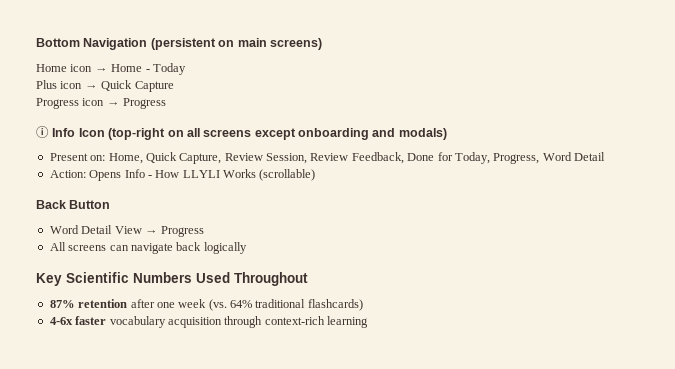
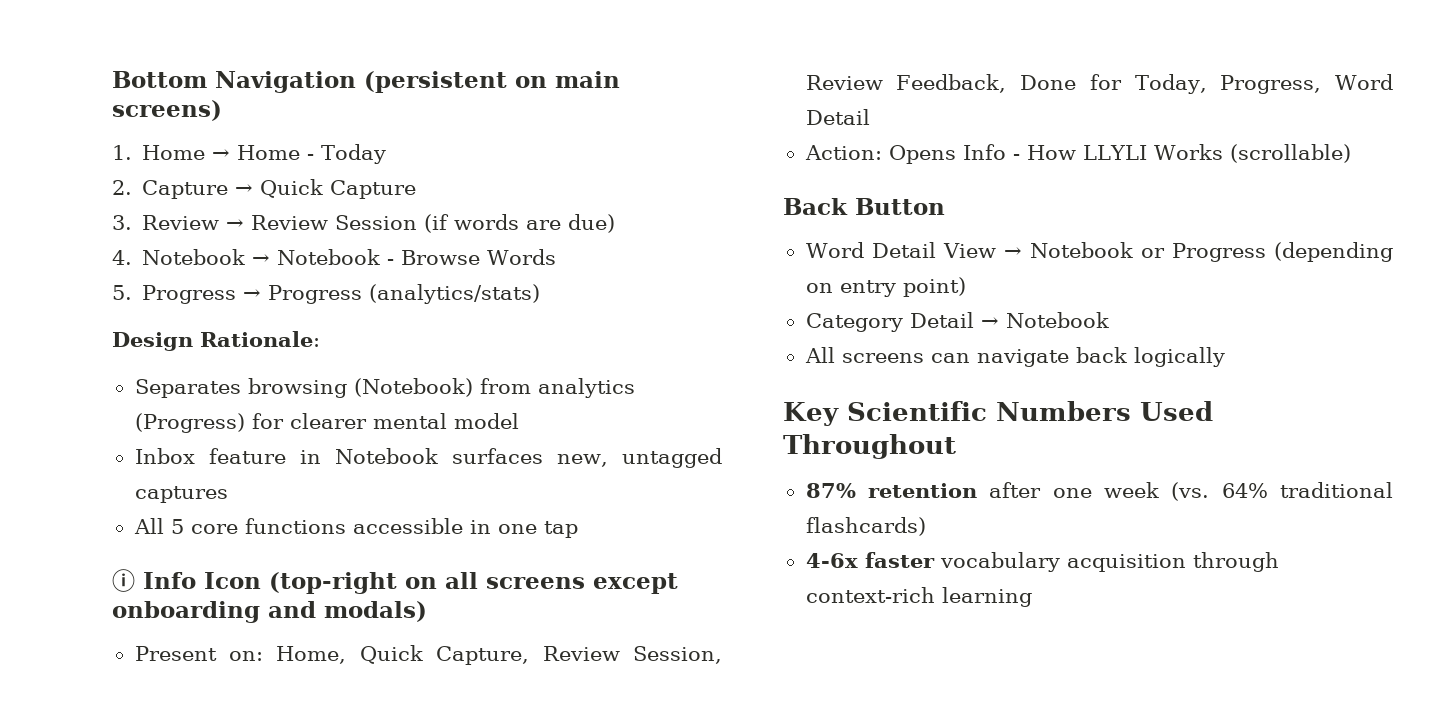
[36,64,93,72] Home icon -> [112,145,206,160] 1. Home
[36,80,83,89] Plus icon -> [112,180,229,199] 2. Capture
[36,98,167,109] Progress icon → Progress -> [112,214,616,233] [112,249,557,265] [112,284,541,304] [112,331,320,351] [134,378,635,398] [134,413,519,433] [134,448,722,468] [134,486,228,503] [133,518,578,538] 3. Review → Review Session (if words are due) // 4. Notebook → Notebook - Browse Words // 5. Progress → Progress (analytics/stats) // Design Rationale: // Separates browsing (Notebook) from analytics (Progress) for clearer mental model // Inbox feature in Notebook surfaces new, untagged captures // All 5 core functions accessible in one tap
[161,226,205,237] Progress -> [1029,242,1393,262] [805,277,966,297] [805,312,1109,332] Notebook or Progress (depending on entry point) // Category Detail → Notebook

